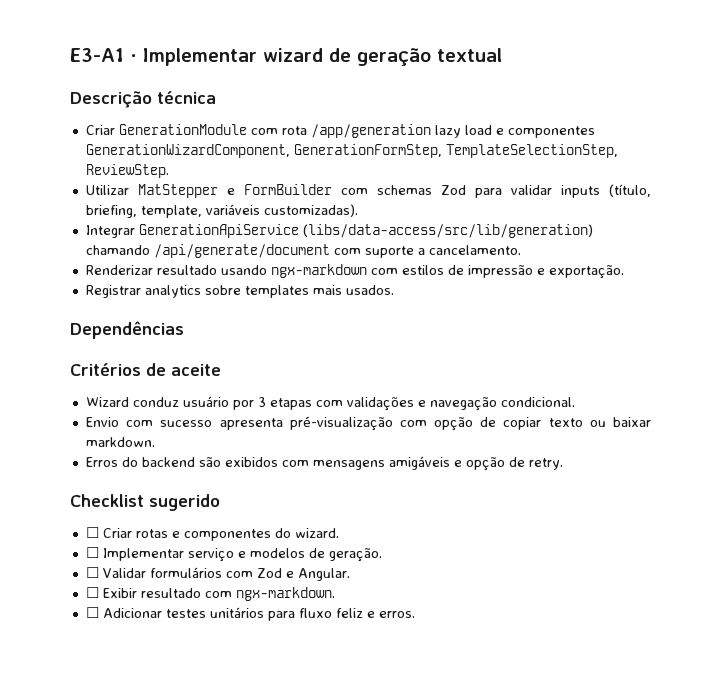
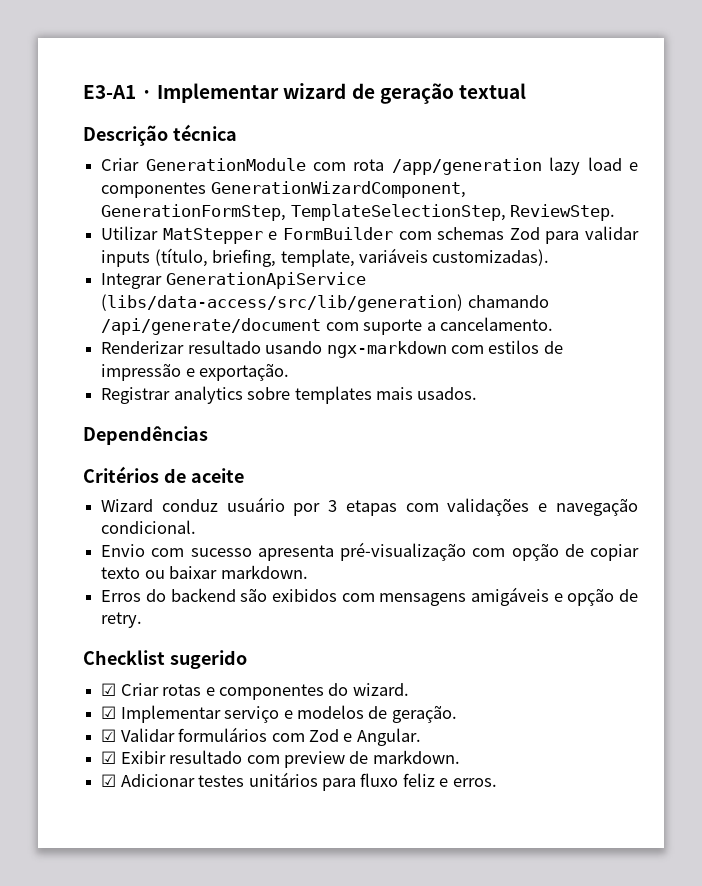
[85,527,99,538] ☐ -> [101,683,117,696] ☑
[85,547,99,558] ☐ -> [101,706,117,719] ☑
[85,567,99,578] ☐ -> [101,729,117,742] ☑
[85,587,99,598] ☐ -> [101,751,117,764] ☑
[235,587,335,601] [85,607,99,618] ngx-markdown. // ☐ -> [283,750,460,768] [101,774,117,787] preview de markdown. // ☑

